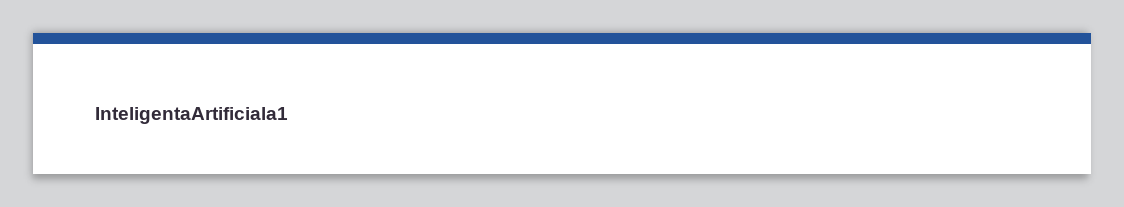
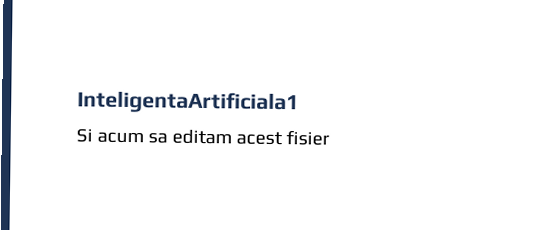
(288, 115) none -> [76,128,330,146] // Si acum sa editam acest fisier

